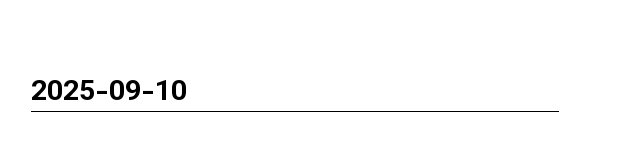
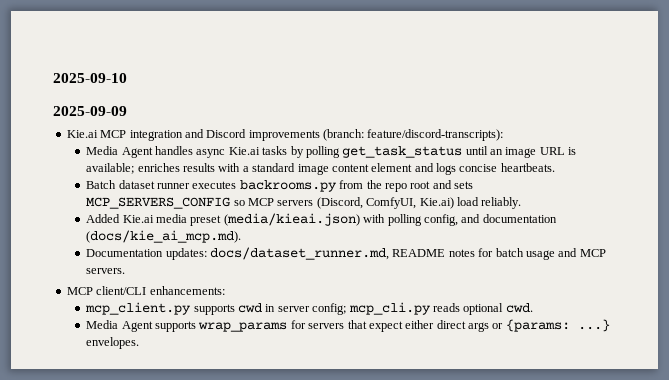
(187, 90) none -> [53,106,127,116] [66,129,504,141] [86,146,577,158] [86,163,555,175] [86,180,474,192] [86,197,522,209] [86,213,557,226] [86,230,242,243] [86,247,606,260] [86,268,126,274] [66,286,225,295] [85,302,533,315] [86,319,610,332] [86,337,140,349] // 2025-09-09 // Kie.ai MCP integration and Discord improvements (branch: feature/discord-transcripts): // Media Agent handles async Kie.ai tasks by polling get_task_status until an image URL is available; enriches results with a standard image content element and logs concise heartbeats. // Batch dataset runner executes backrooms.py from the repo root and sets MCP_SERVERS_CONFIG so MCP servers (Discord, ComfyUI, Kie.ai) load reliably. // Added Kie.ai media preset (media/kieai.json) with polling config, and documentation (docs/kie_ai_mcp.md). // Documentation updates: docs/dataset_runner.md, README notes for batch usage and MCP servers. // MCP client/CLI enhancements: // mcp_client.py supports cwd in server config; mcp_cli.py reads optional cwd. // Media Agent supports wrap_params for servers that expect either direct args or {params: ...} envelopes.

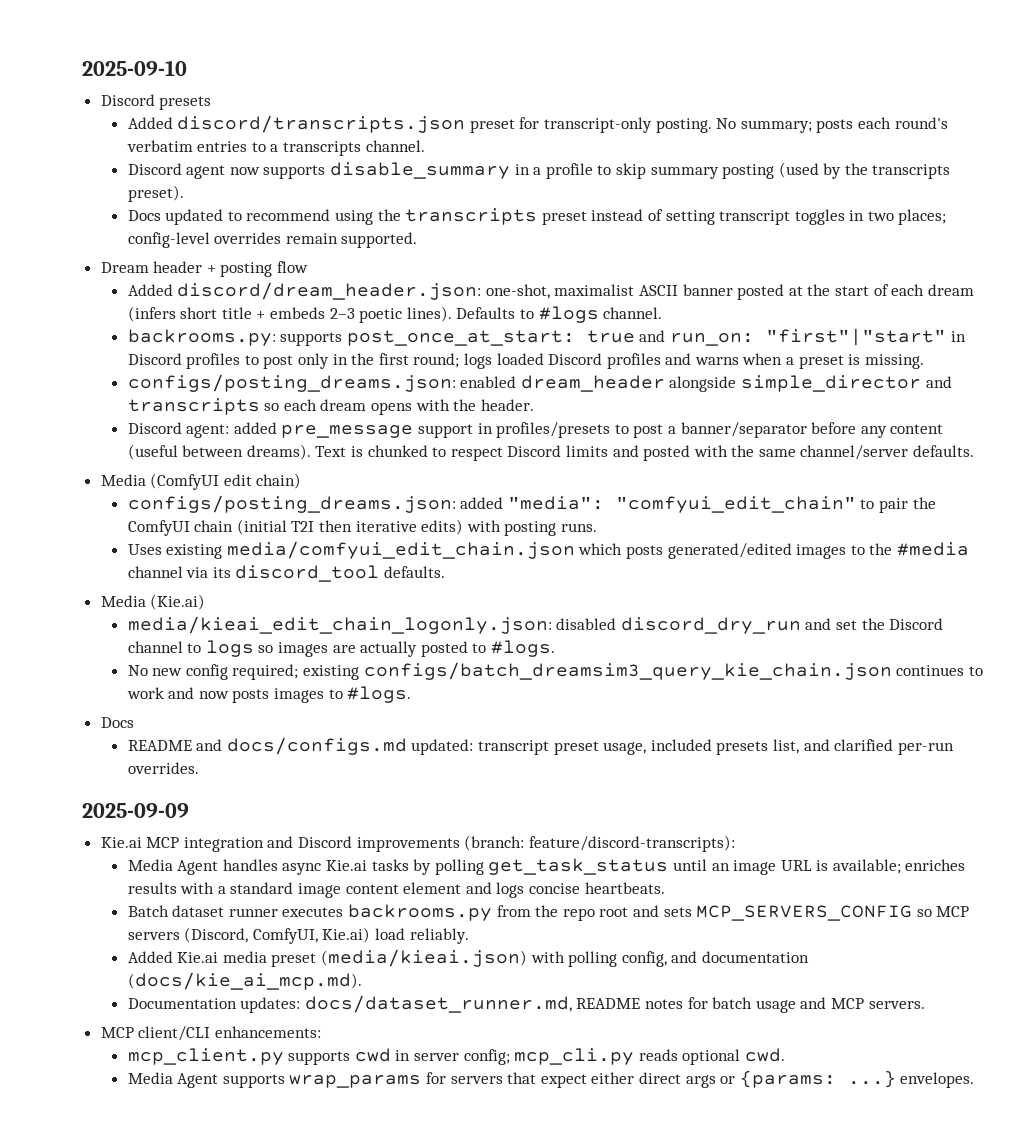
(127, 78) none -> [100,94,212,110] [127,115,948,133] [126,140,425,156] [127,162,951,179] [127,185,184,202] [127,208,947,225] [127,232,418,248] [100,261,309,277] [127,282,974,300] [127,306,663,323] [127,328,966,346] [127,353,924,369] [127,374,952,392] [127,398,534,415] [127,422,944,438] [127,444,975,461] [100,473,302,490] [127,495,936,513] [127,519,597,536] [127,541,969,559] [127,565,445,582] [100,594,206,610] [127,616,944,634] [127,640,555,657] [127,662,983,680] [126,686,412,703] [100,717,134,728] [127,737,954,755] [127,762,199,774] // Discord presets // Added discord/transcripts.json preset for transcript-only posting. No summary; posts each round's verbatim entries to a transcripts channel. // Discord agent now supports disable_summary in a profile to skip summary posting (used by the transcripts preset). // Docs updated to recommend using the transcripts preset instead of setting transcript toggles in two places; config-level overrides remain supported. // Dream header + posting flow // Added discord/dream_header.json: one-shot, maximalist ASCII banner posted at the start of each dream (infers short title + embeds 2–3 poetic lines). Defaults to #logs channel. // backrooms.py: supports post_once_at_start: true and run_on: "first"|"start" in Discord profiles to post only in the first round; logs loaded Discord profiles and warns when a preset is missing. // configs/posting_dreams.json: enabled dream_header alongside simple_director and transcripts so each dream opens with the header. // Discord agent: added pre_message support in profiles/presets to post a banner/separator before any content (useful between dreams). Text is chunked to respect Discord limits and posted with the same channel/server defaults. // Media (ComfyUI edit chain) // configs/posting_dreams.json: added "media": "comfyui_edit_chain" to pair the ComfyUI chain (initial T2I then iterative edits) with posting runs. // Uses existing media/comfyui_edit_chain.json which posts generated/edited images to the #media channel via its discord_tool defaults. // Media (Kie.ai) // media/kieai_edit_chain_logonly.json: disabled discord_dry_run and set the Discord channel to logs so images are actually posted to #logs. // No new config required; existing configs/batch_dreamsim3_query_kie_chain.json continues to work and now posts images to #logs. // Docs // README and docs/configs.md updated: transcript preset usage, included presets list, and clarified per-run overrides.

